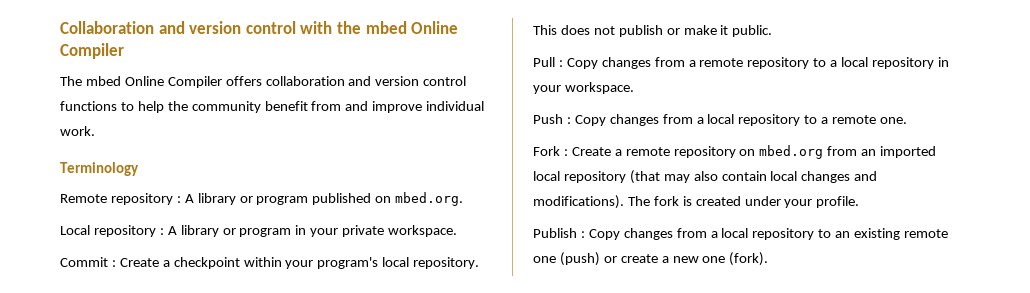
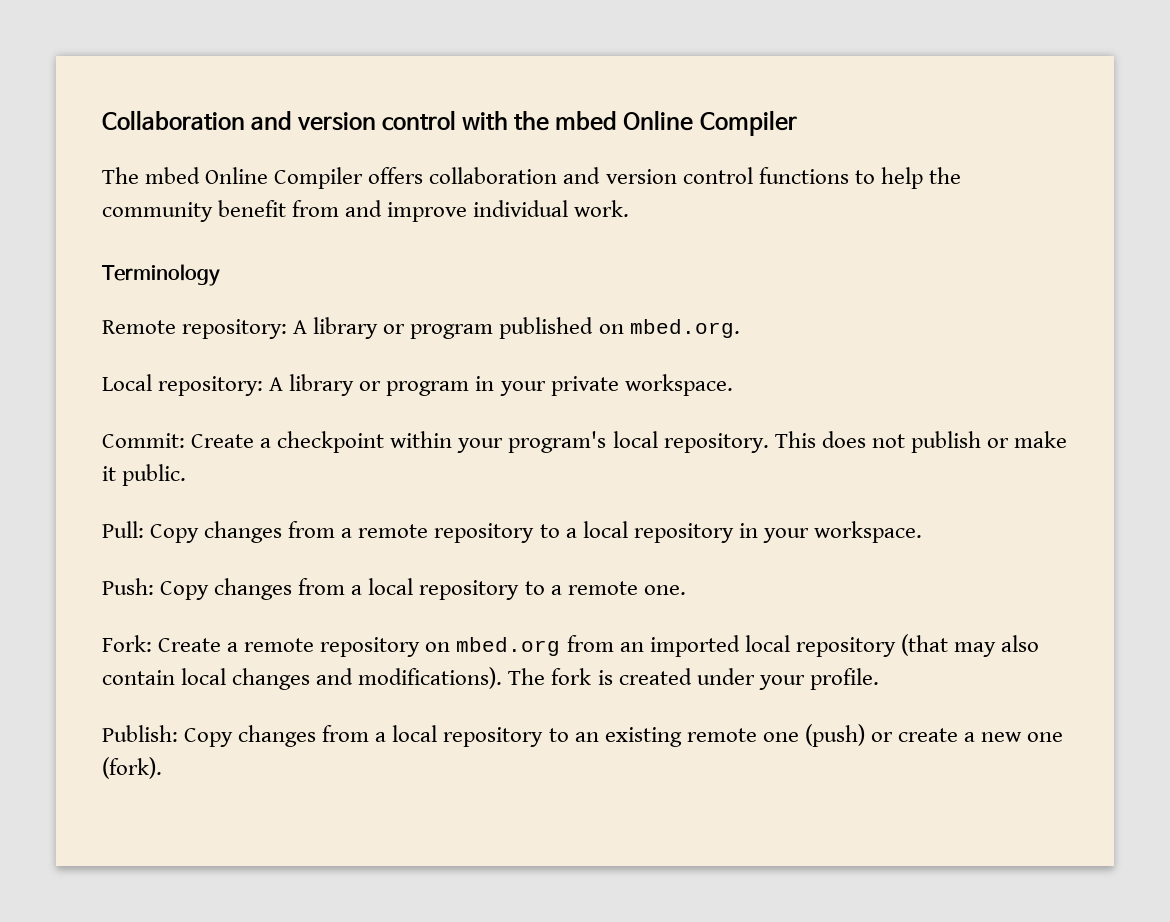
[110,193,181,205] repository : -> [182,319,288,339] repository:
[93,225,164,237] repository : -> [158,376,264,396] repository:
[60,257,116,267] Commit : -> [102,433,185,448] Commit:
[533,57,563,67] Pull : -> [102,521,144,538] Pull:
[533,114,571,124] Push : -> [102,578,154,595] Push:
[533,146,568,156] Fork : -> [102,635,152,652] Fork:
[533,228,585,238] Publish : -> [102,725,178,742] Publish:

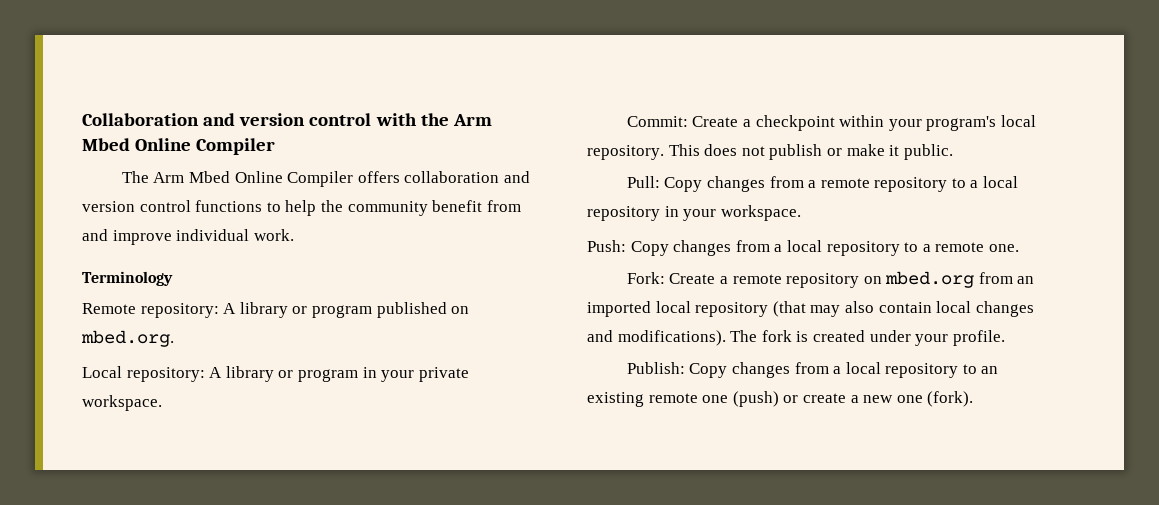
[555,111,618,131] mbed -> [452,114,492,126] [82,138,130,151] Arm Mbed
[145,167,201,184] mbed -> [153,171,230,183] Arm Mbed

